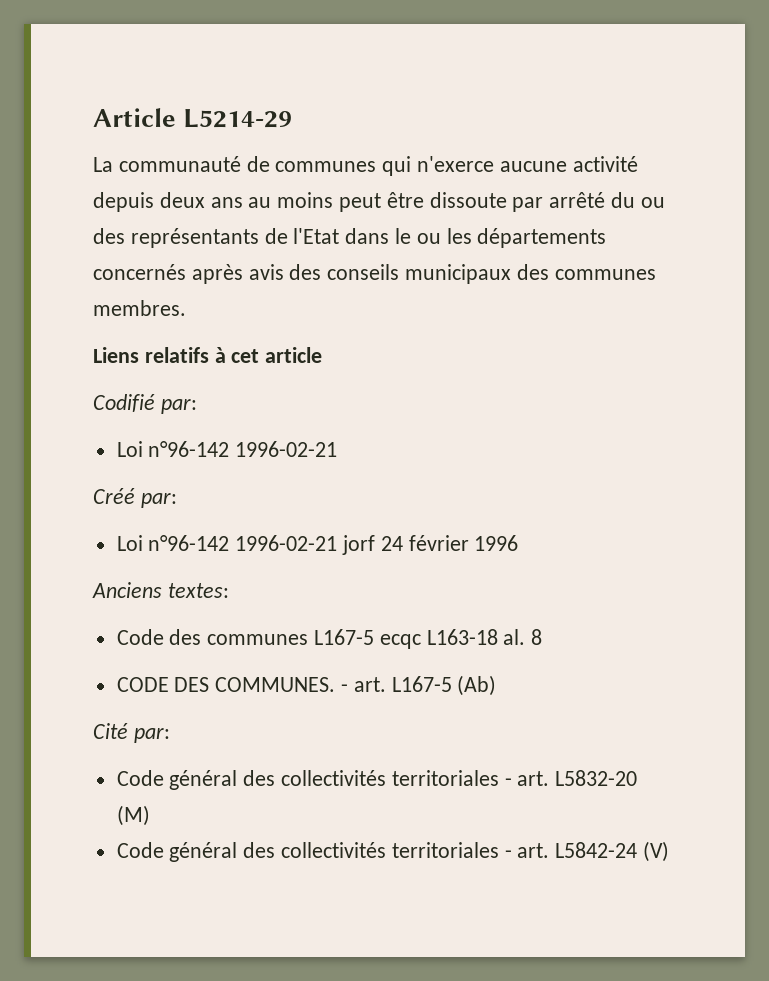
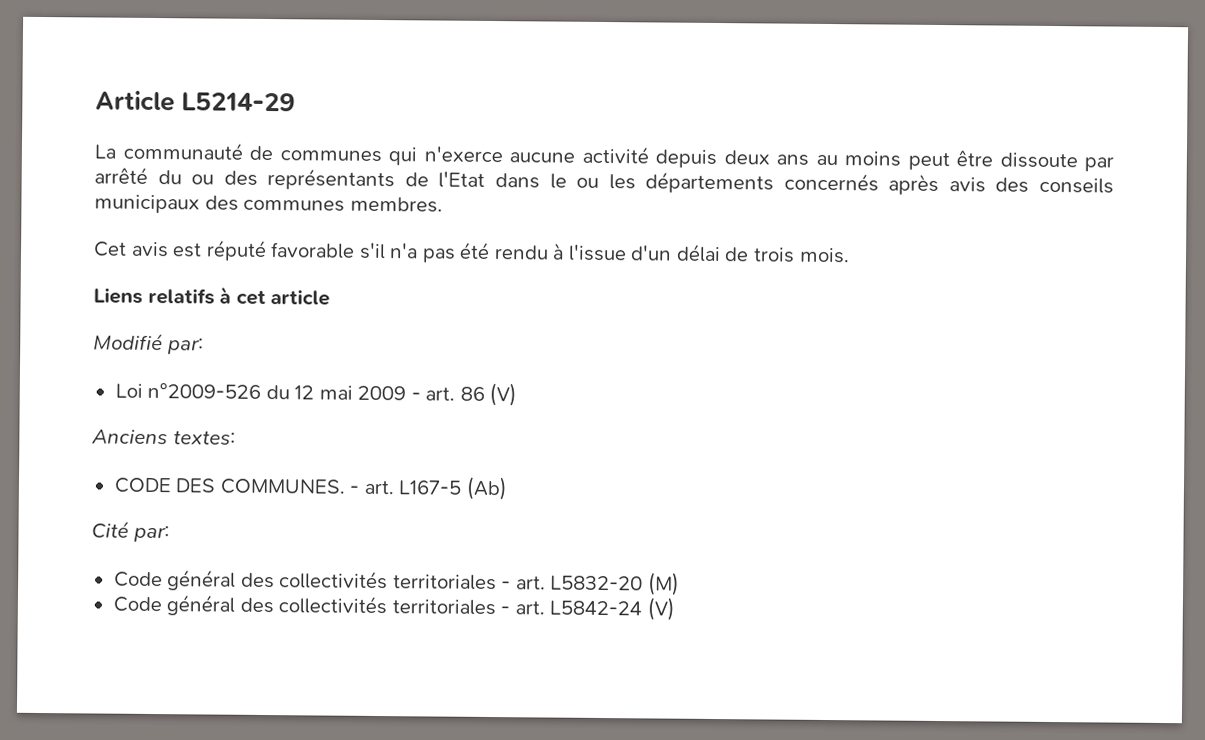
(186, 308) none -> [93,239,850,264] // Cet avis est réputé favorable s'il n'a pas été rendu à l'issue d'un délai de trois mois.
[93,394,197,414] [116,441,338,457] [93,488,177,508] [116,535,519,555] [92,582,229,598] [116,629,543,649] Codifié par: // Loi n°96-142 1996-02-21 // Créé par: // Loi n°96-142 1996-02-21 jorf 24 février 1996 // Anciens textes: // Code des communes L167-5 ecqc L163-18 al. 8 -> [93,332,204,355] [114,382,518,407] [91,429,236,445] Modifié par: // Loi n°2009-526 du 12 mai 2009 - art. 86 (V) // Anciens textes:

